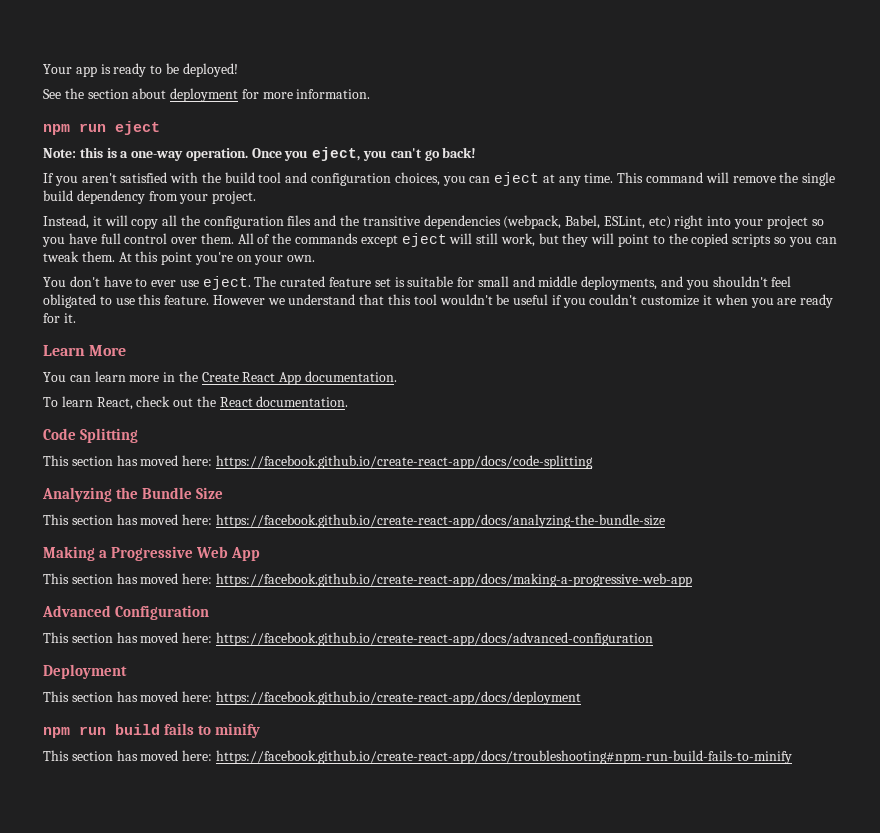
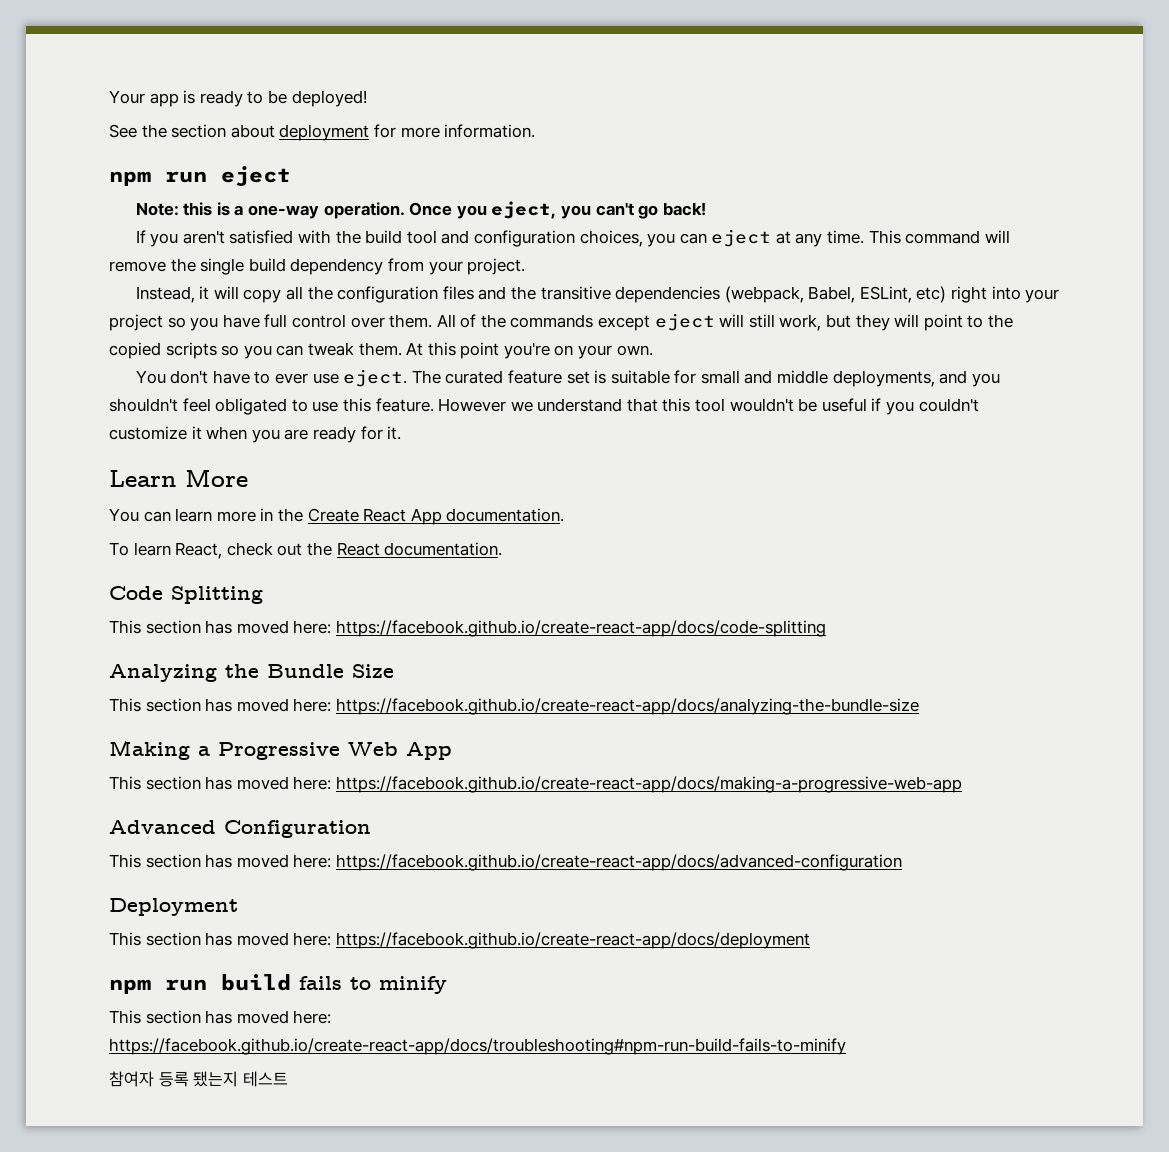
(792, 757) none -> [109,1071,288,1087] // 참여자 등록 됐는지 테스트

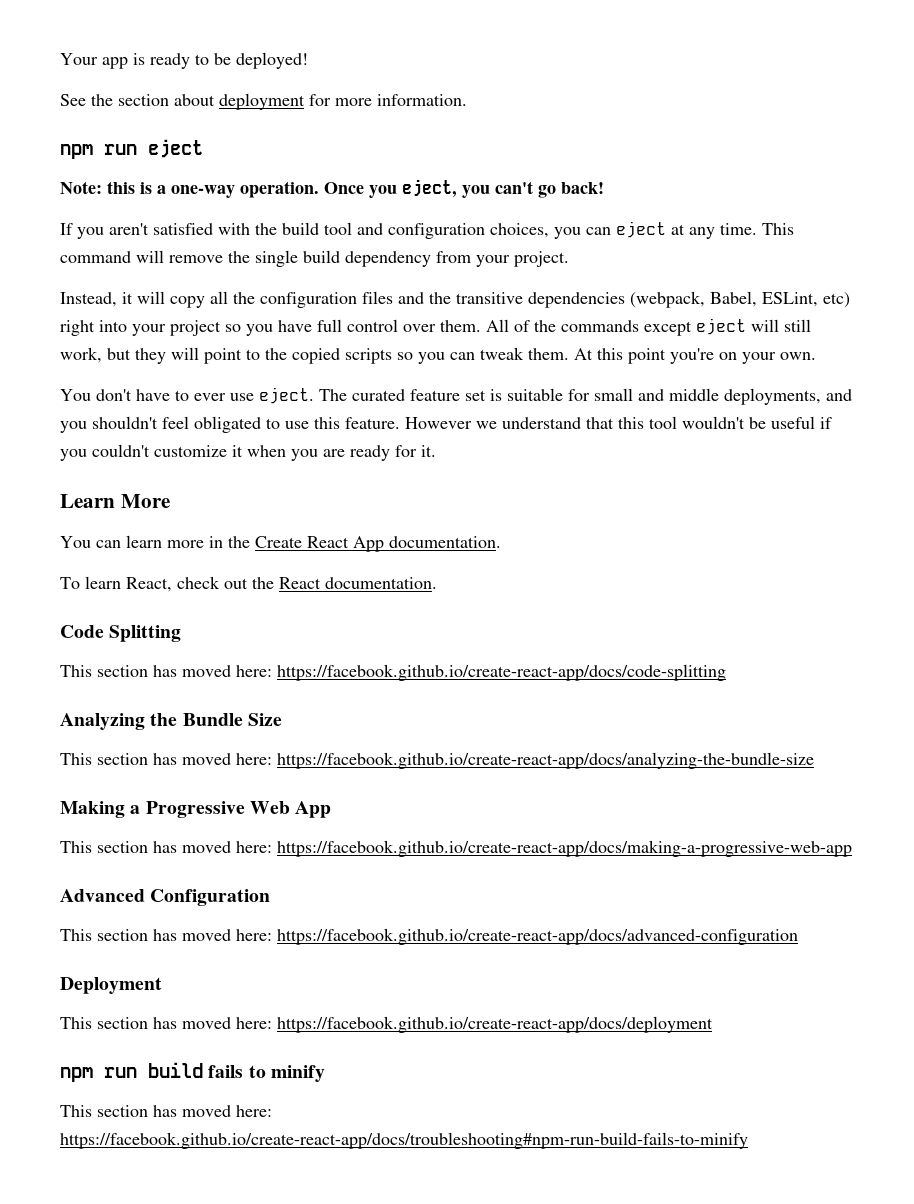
[109,1071,288,1087] // 참여자 등록 됐는지 테스트 -> (748, 1140) none

